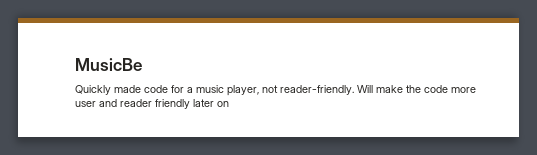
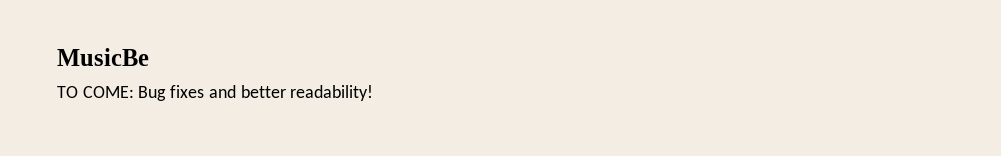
[75,85,476,96] [75,99,229,109] Quickly made code for a music player, not reader-friendly. Will make the code more user and reader friendly later on -> [57,85,374,101] TO COME: Bug fixes and better readability!

